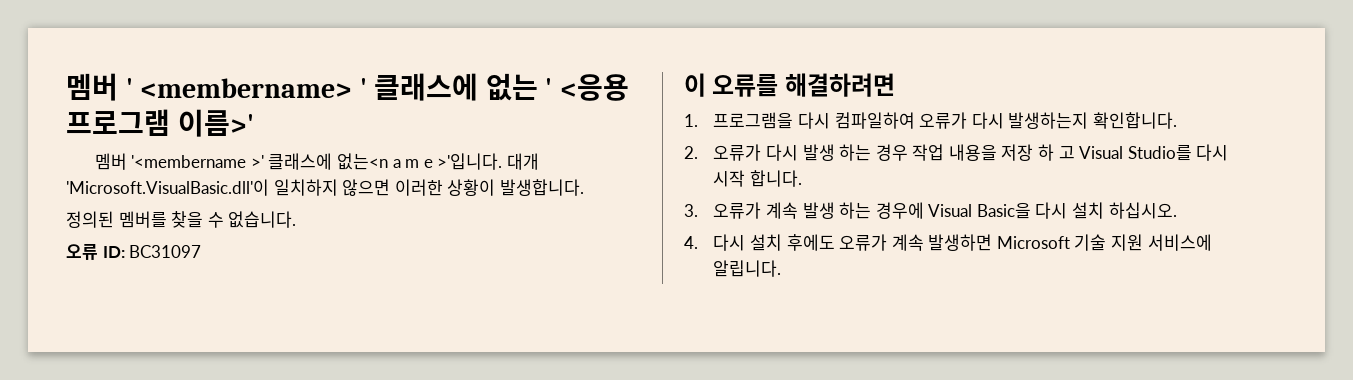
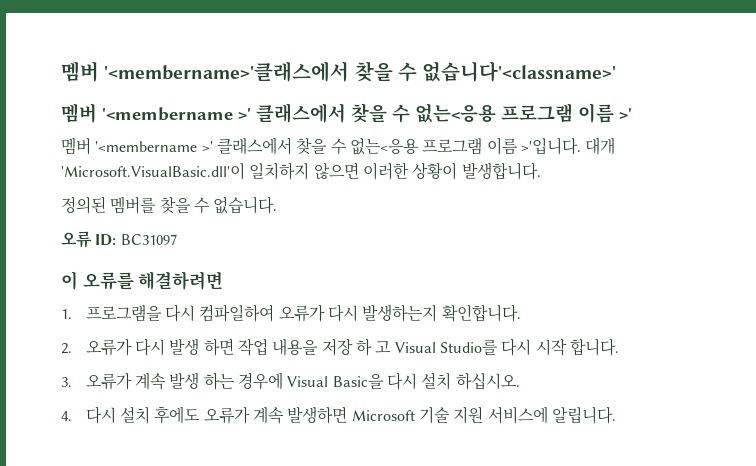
[66,73,629,101] [66,109,254,137] [94,153,433,170] 멤버 ' <membername> ' 클래스에 없는 ' <응용 프로그램 이름>' // 멤버 '<membername >' 클래스에 없는<n a m e -> [61,61,617,82] [61,103,632,123] [61,137,518,155] 멤버 '<membername>'클래스에서 찾을 수 없습니다'<classname>' // 멤버 '<membername >' 클래스에서 찾을 수 없는<응용 프로그램 이름 >' // 멤버 '<membername >' 클래스에서 찾을 수 없는<응용 프로그램 이름
[839,144,908,161] 하는 경우 -> [203,338,234,356] 하면

